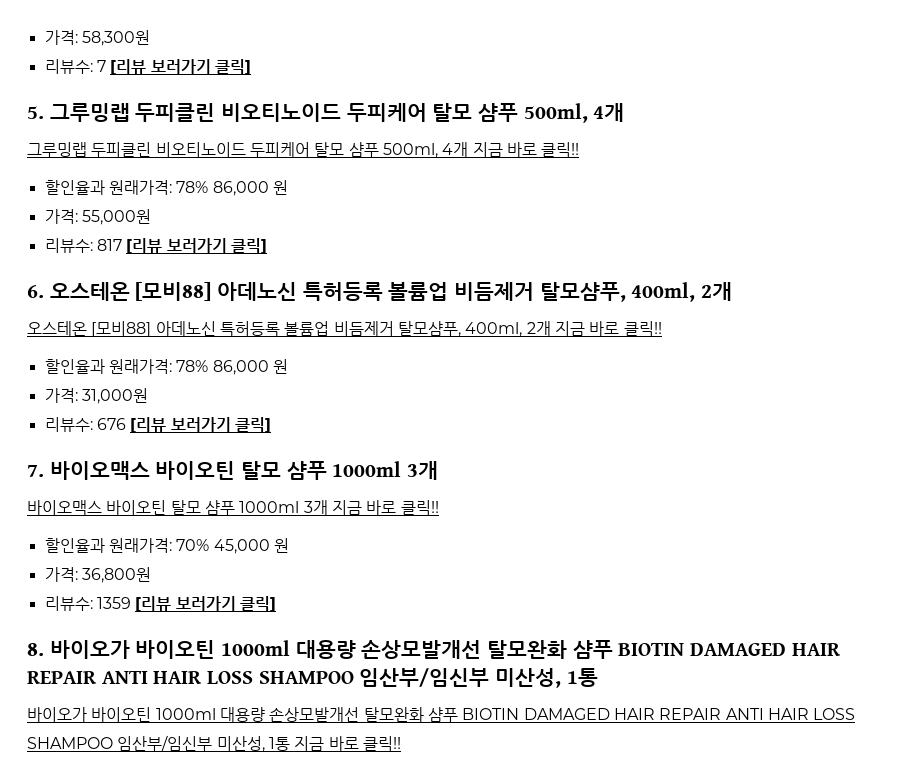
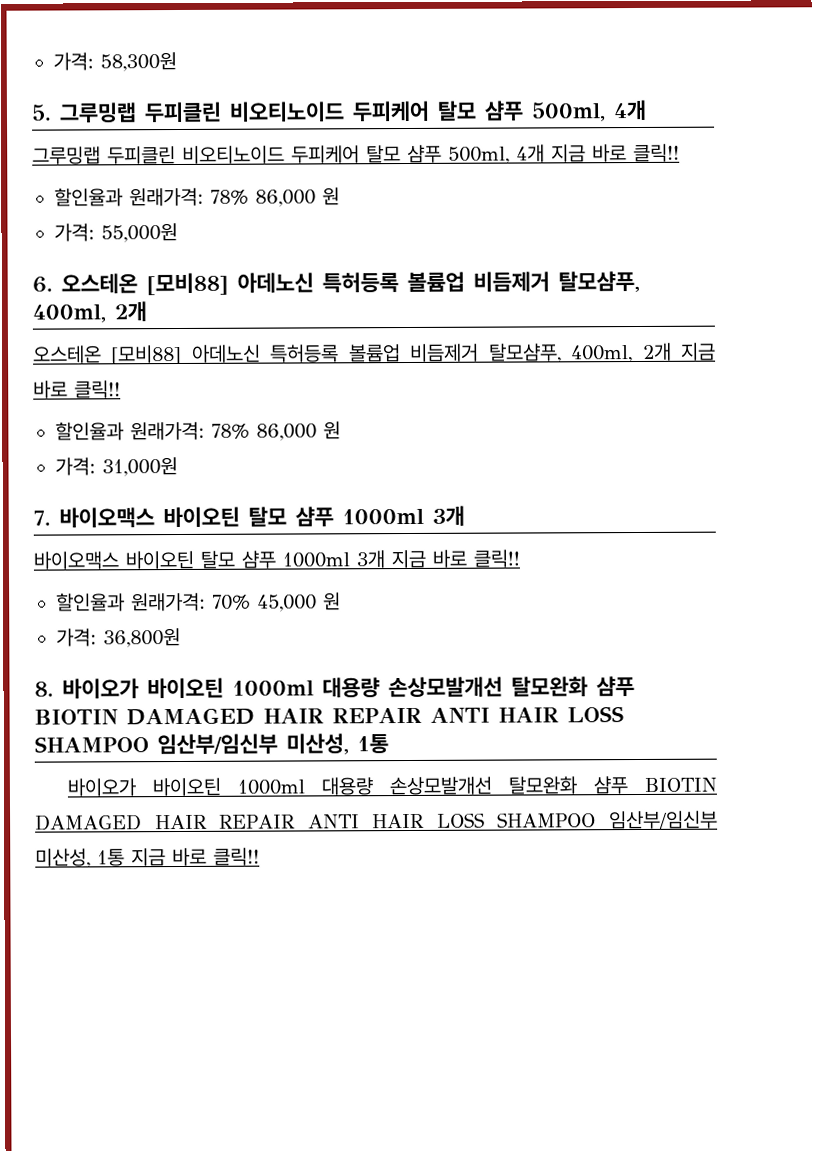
[44,59,251,75] // 리뷰수: 7 [리뷰 보러가기 클릭] -> (177, 62) none
[44,238,267,254] // 리뷰수: 817 [리뷰 보러가기 클릭] -> (178, 233) none
[44,417,271,433] // 리뷰수: 676 [리뷰 보러가기 클릭] -> (178, 467) none
[44,596,276,612] // 리뷰수: 1359 [리뷰 보러가기 클릭] -> (181, 637) none

